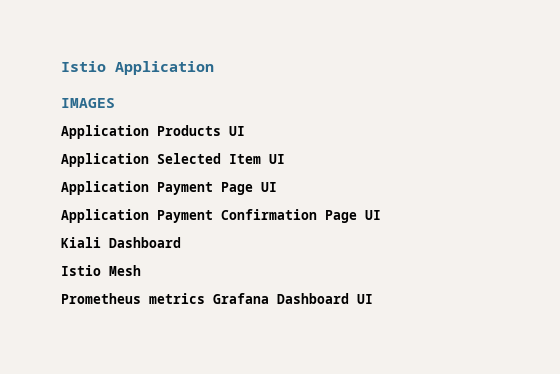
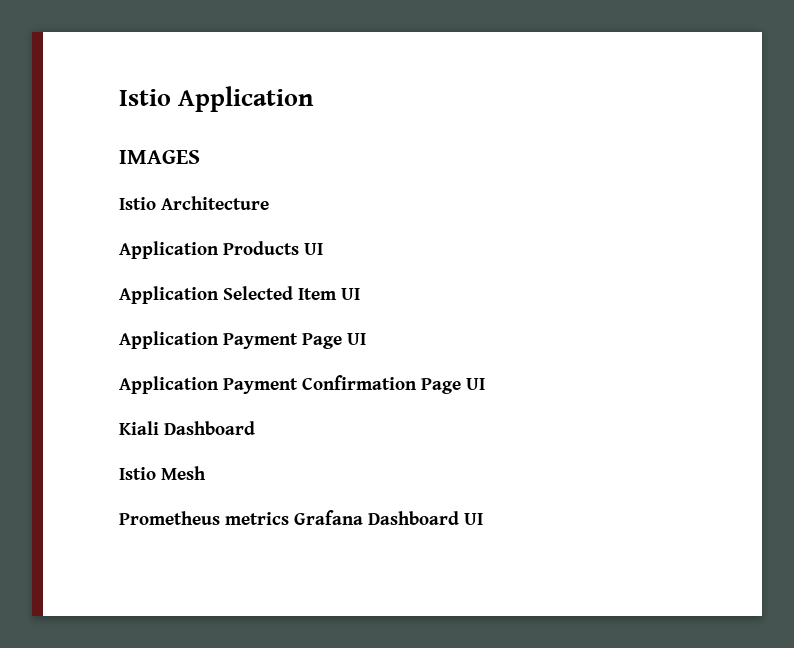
(115, 103) none -> [119,196,269,210] // Istio Architecture

